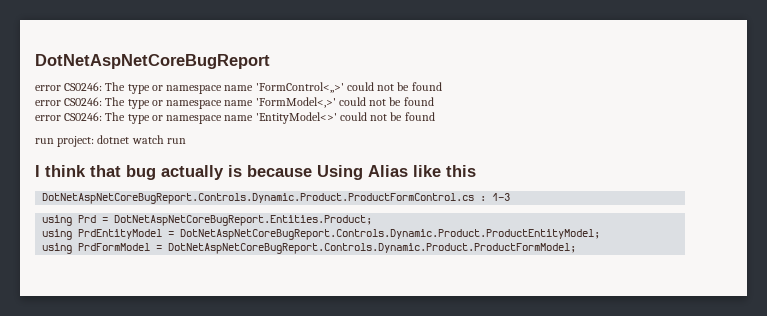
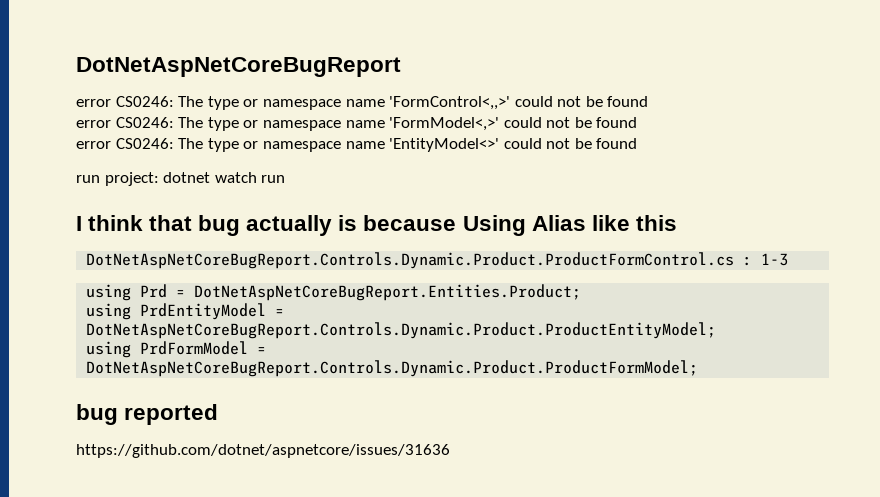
(577, 248) none -> [76,404,219,425] [76,444,450,458] // bug reported // https://github.com/dotnet/aspnetcore/issues/31636

